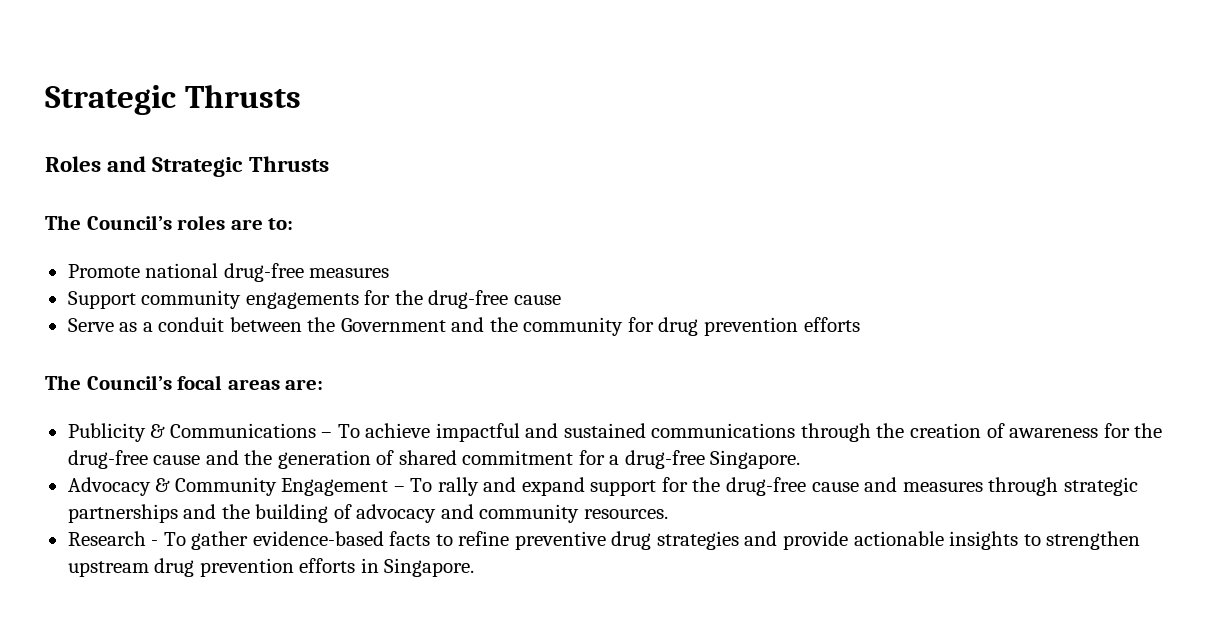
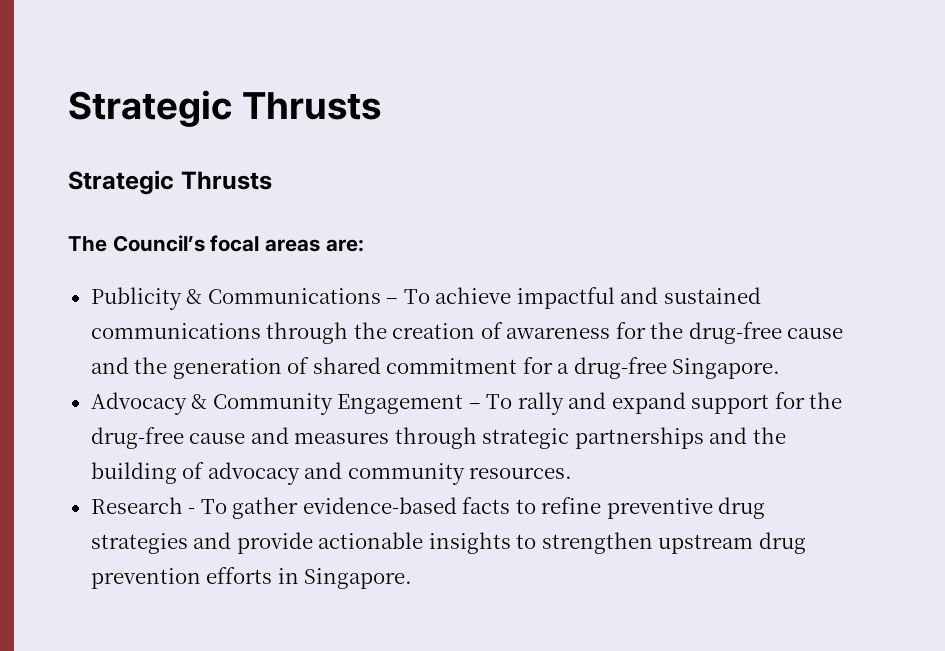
[45,85,301,115] [45,156,329,177] [45,215,294,230] [67,263,390,282] [67,290,561,309] [67,317,860,336] Strategic Thrusts // Roles and Strategic Thrusts // The Council’s roles are to: // Promote national drug-free measures // Support community engagements for the drug-free cause // Serve as a conduit between the Government and the community for drug prevention efforts -> [68,90,382,127] [68,170,272,195] Strategic Thrusts // Strategic Thrusts

